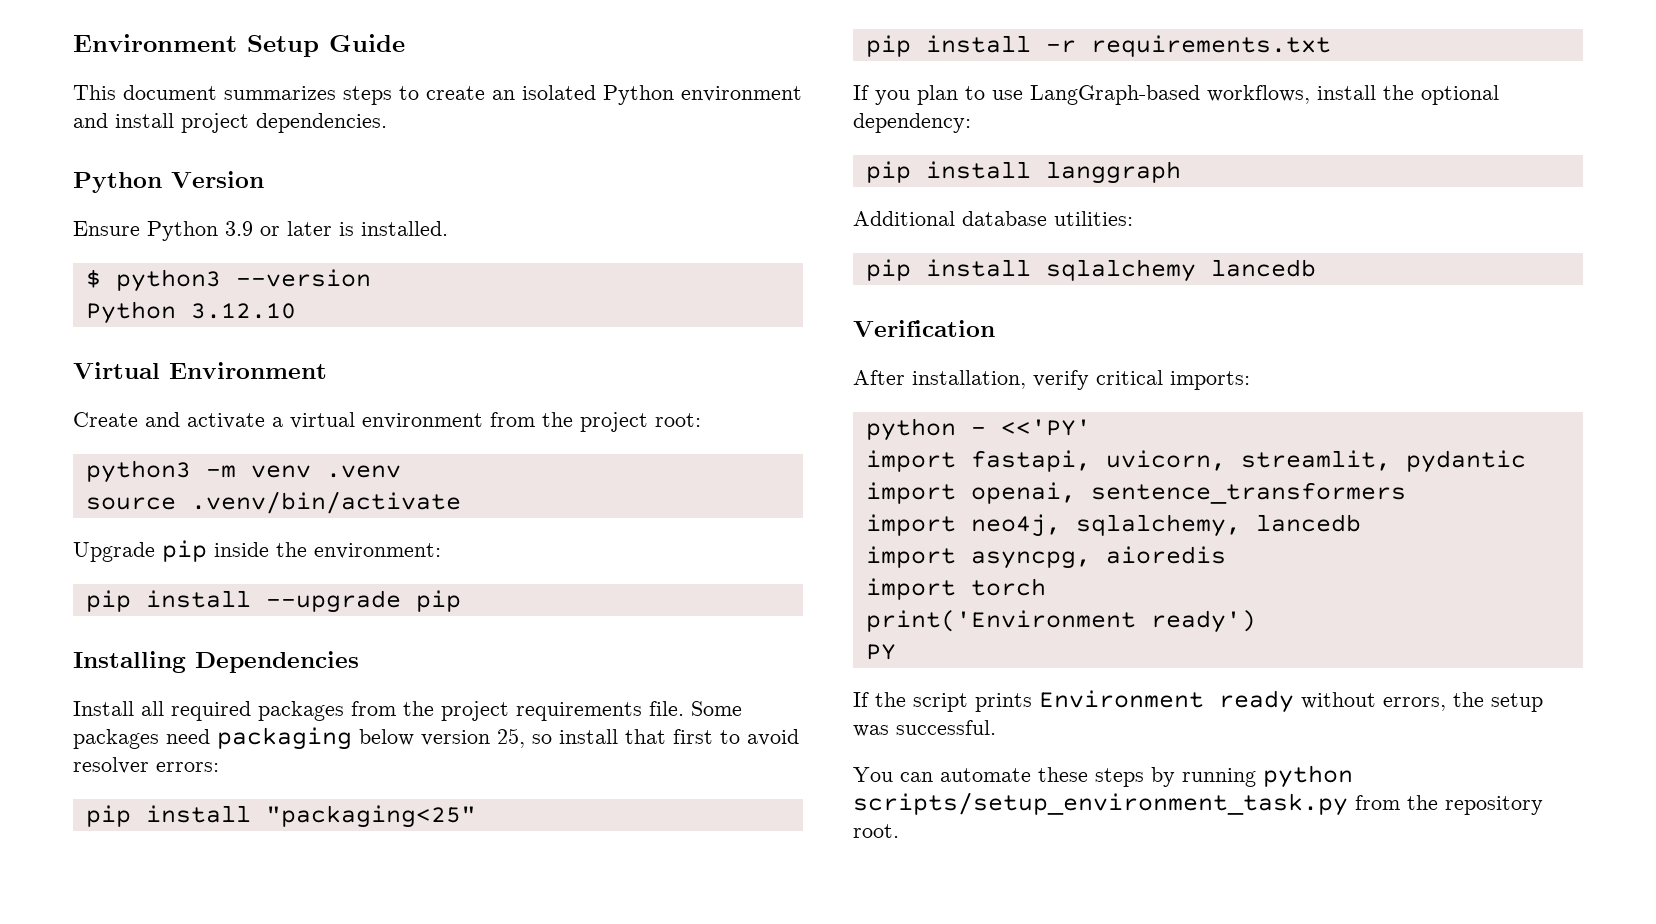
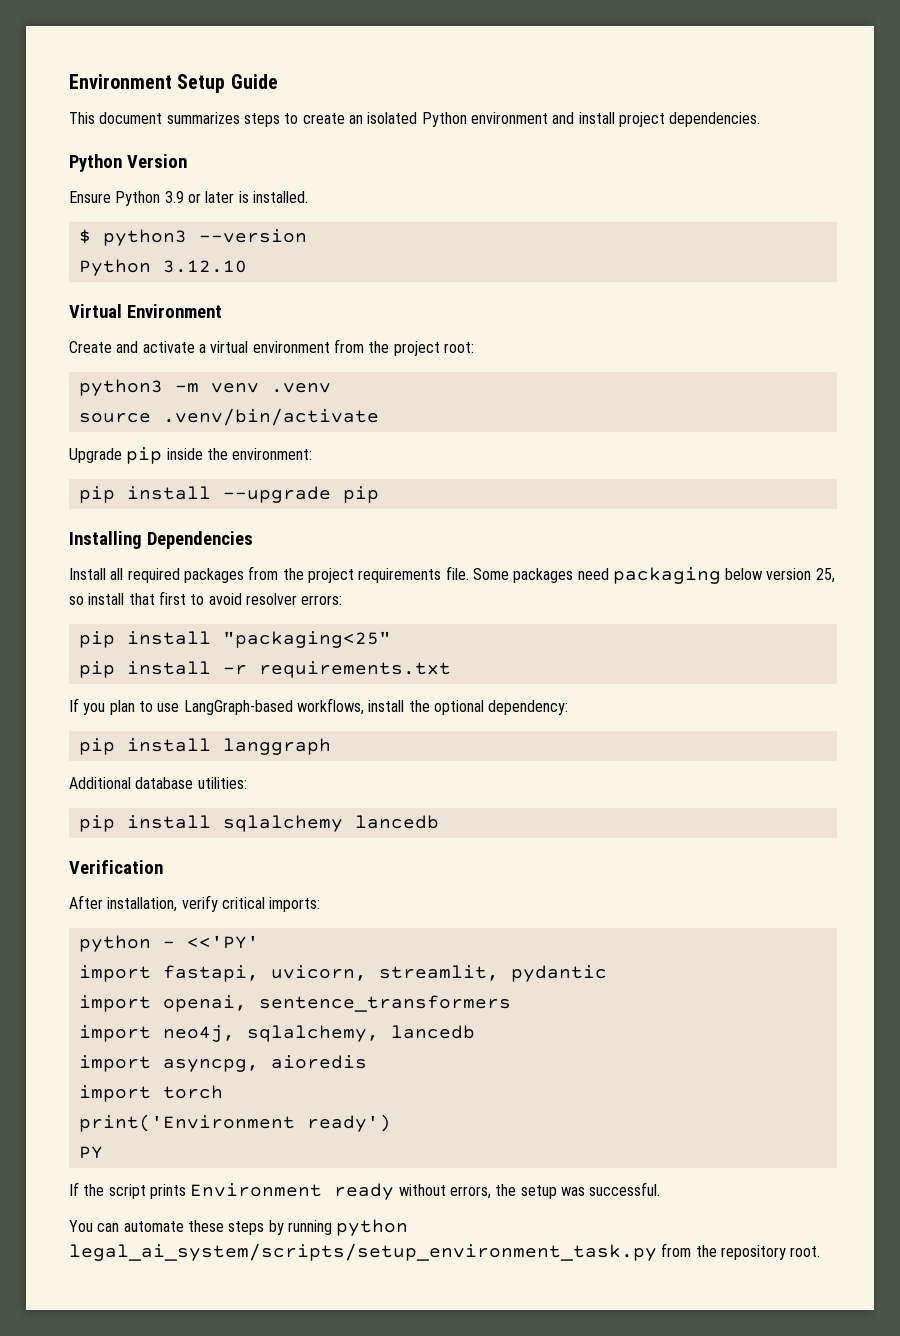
[853,792,1348,816] scripts/setup_environment_task.py -> [69,1243,657,1261] legal_ai_system/scripts/setup_environment_task.py

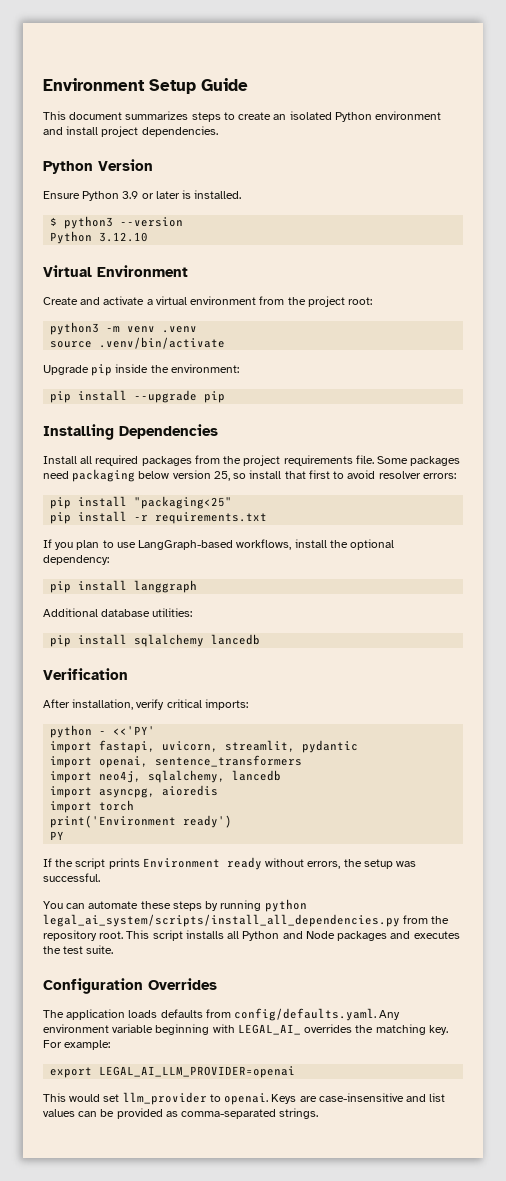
[69,1243,657,1261] legal_ai_system/scripts/setup_environment_task.py -> [43,914,400,927] legal_ai_system/scripts/install_all_dependencies.py
(821, 1251) none -> [126,930,460,941] [43,945,114,954] [43,978,217,994] [43,1008,401,1021] [43,1024,448,1035] [43,1040,111,1050] [50,1066,296,1078] [43,1092,446,1105] [43,1108,319,1119] This script installs all Python and Node packages and executes the test suite. // Configuration Overrides // The application loads defaults from config/defaults.yaml. Any environment variable beginning with LEGAL_AI_ overrides the matching key. For example: // export LEGAL_AI_LLM_PROVIDER=openai // This would set llm_provider to openai. Keys are case-insensitive and list values can be provided as comma-separated strings.

